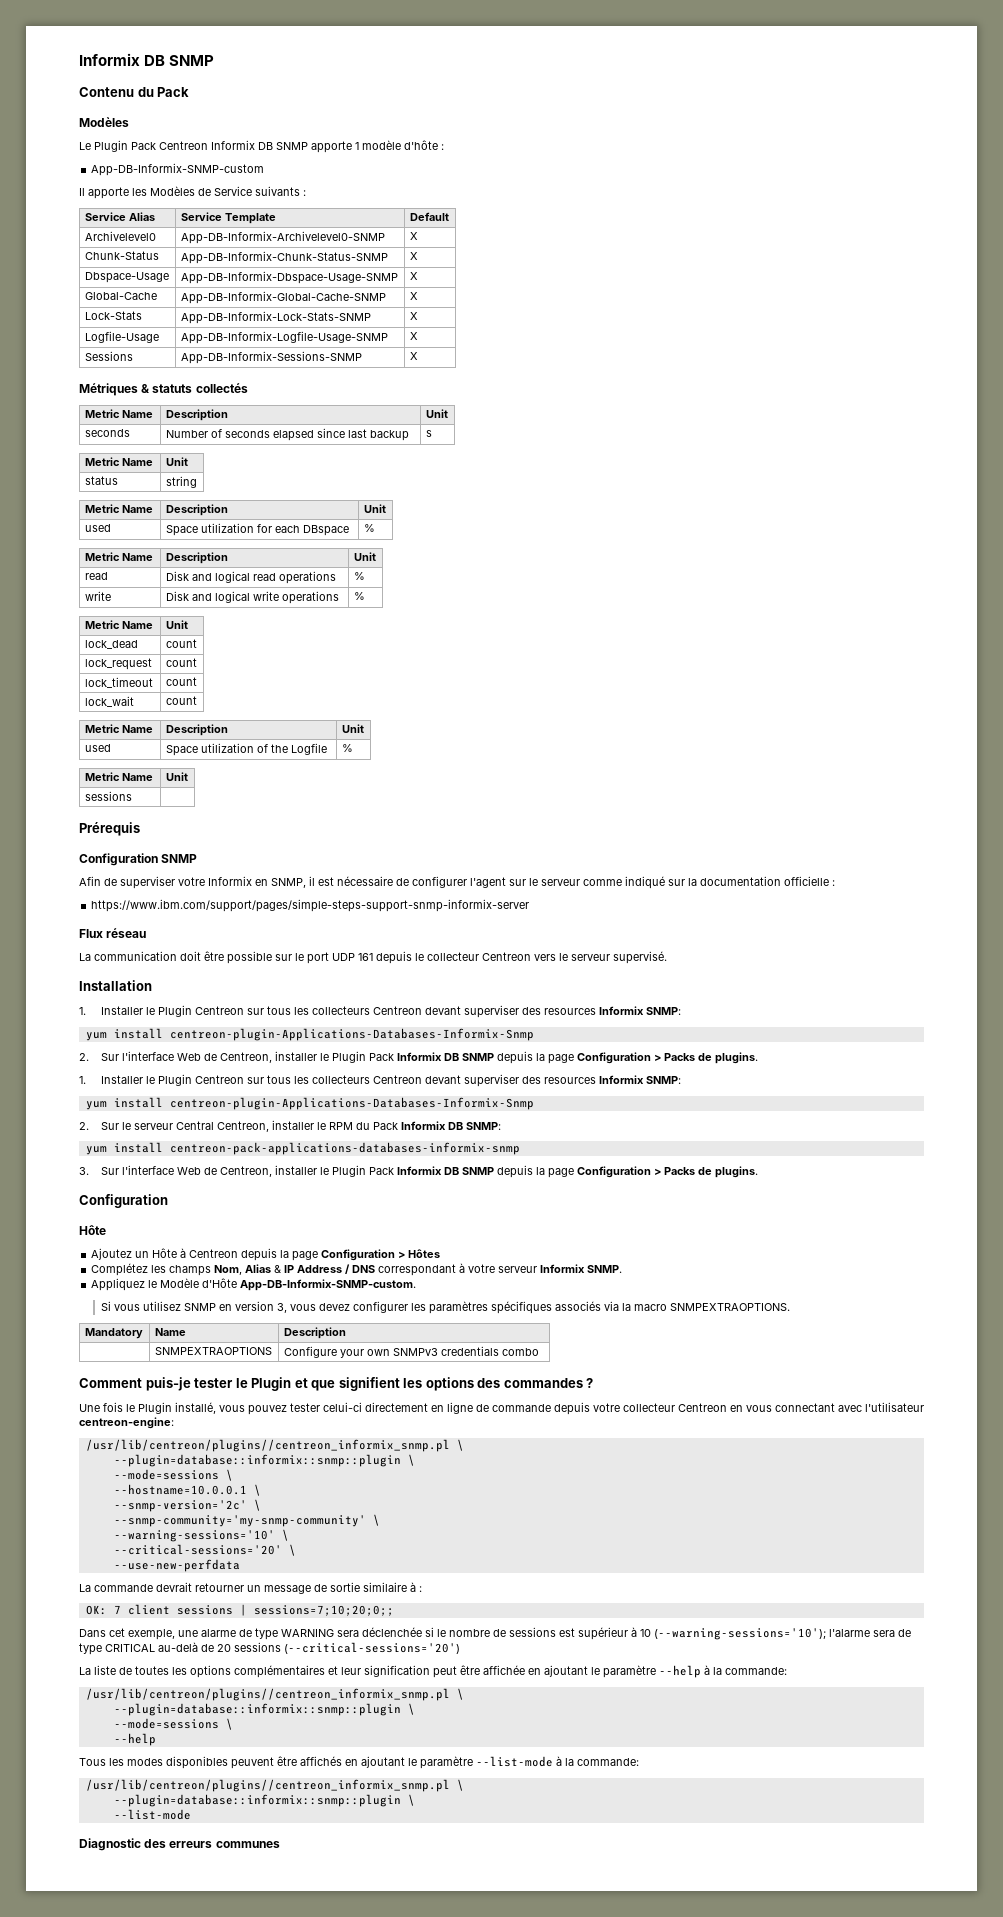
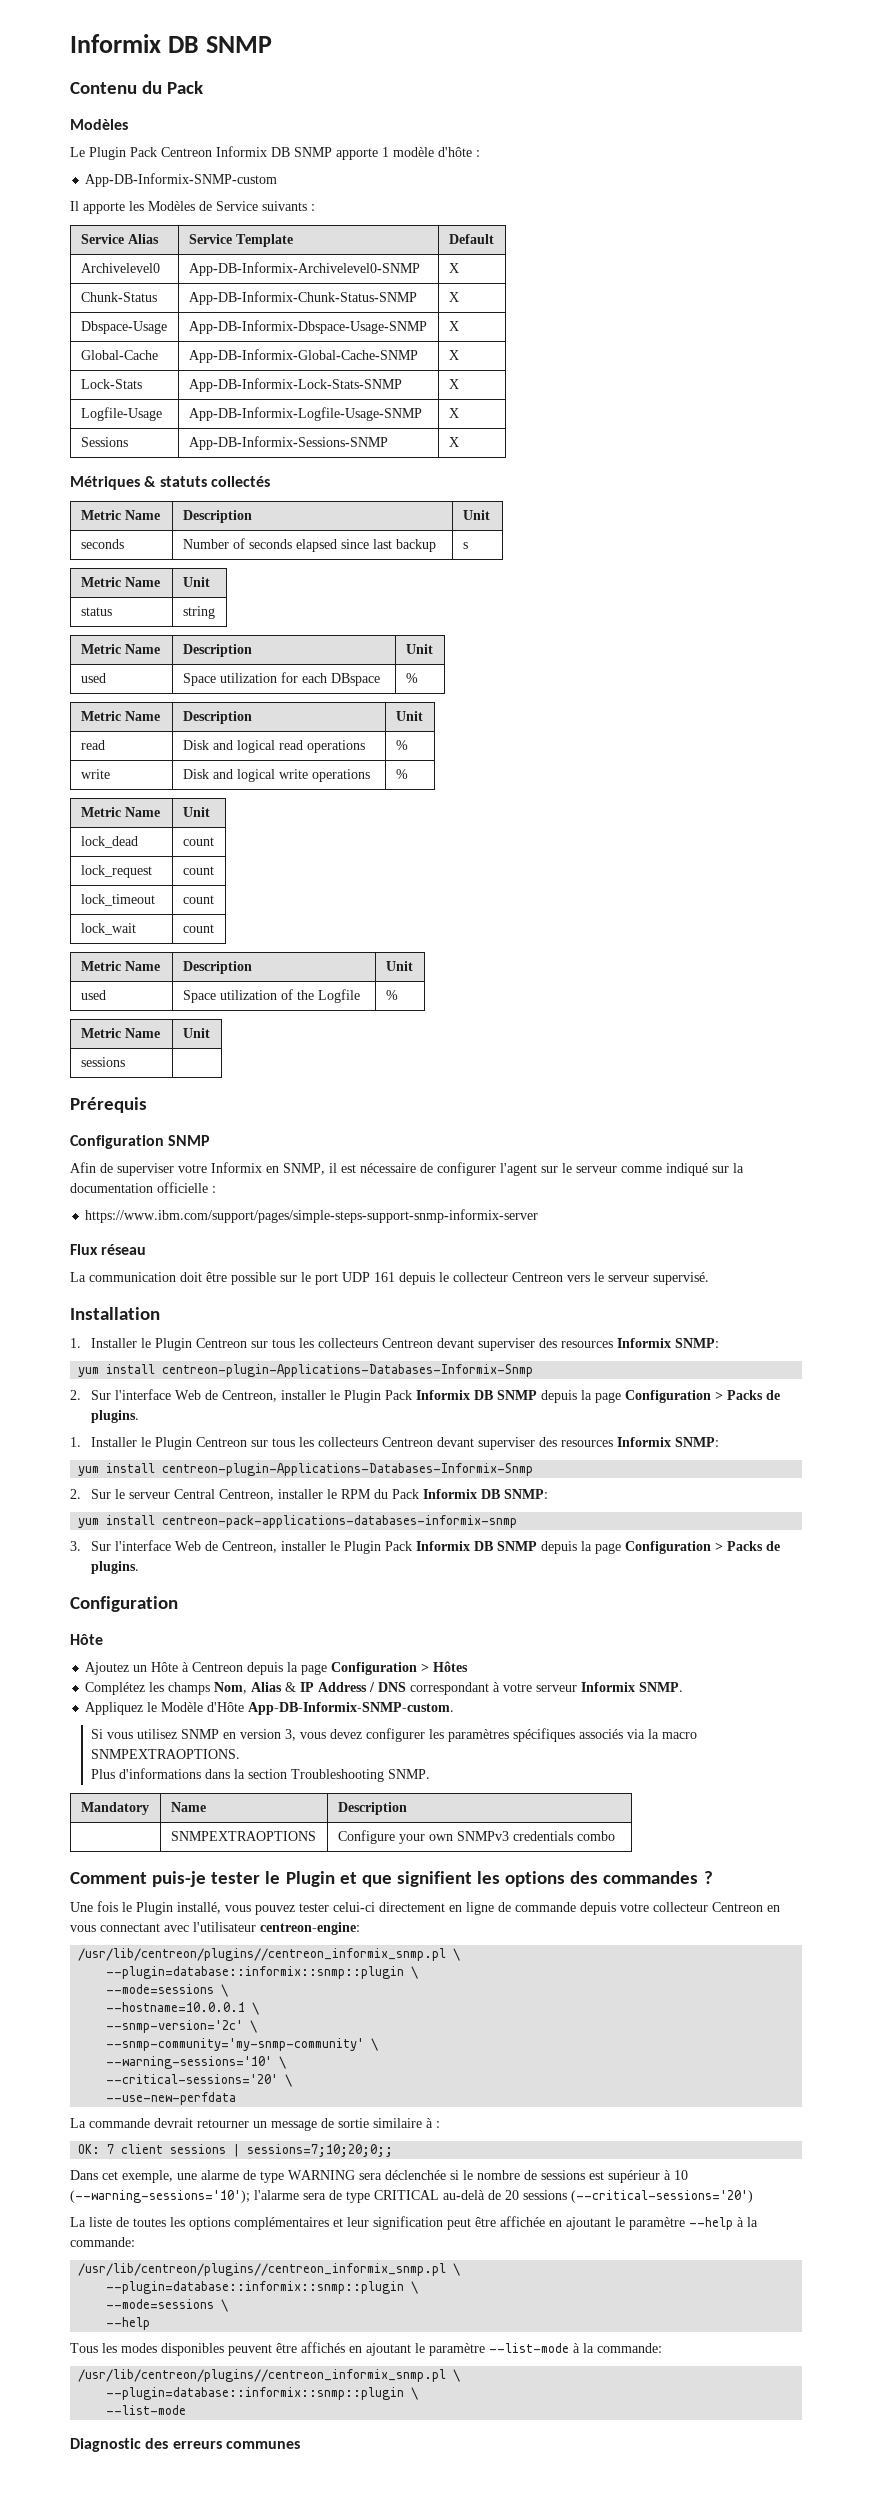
(790, 1307) none -> [91,1768,431,1782] // Plus d'informations dans la section Troubleshooting SNMP.

